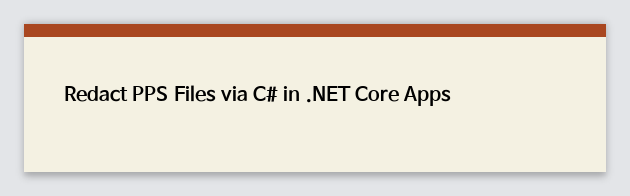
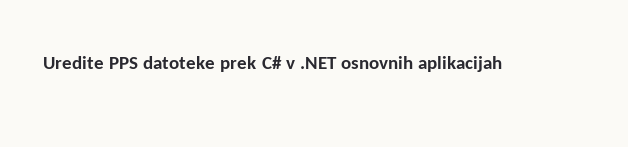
[64,85,452,106] Redact PPS Files via C# in .NET Core Apps -> [43,56,503,72] Uredite PPS datoteke prek C# v .NET osnovnih aplikacijah

